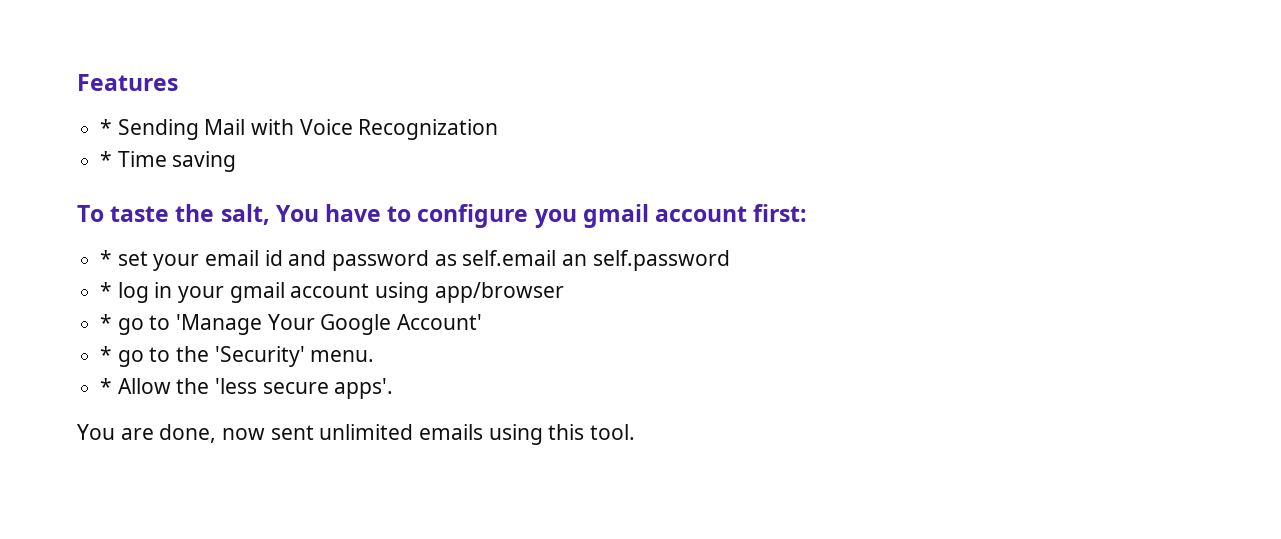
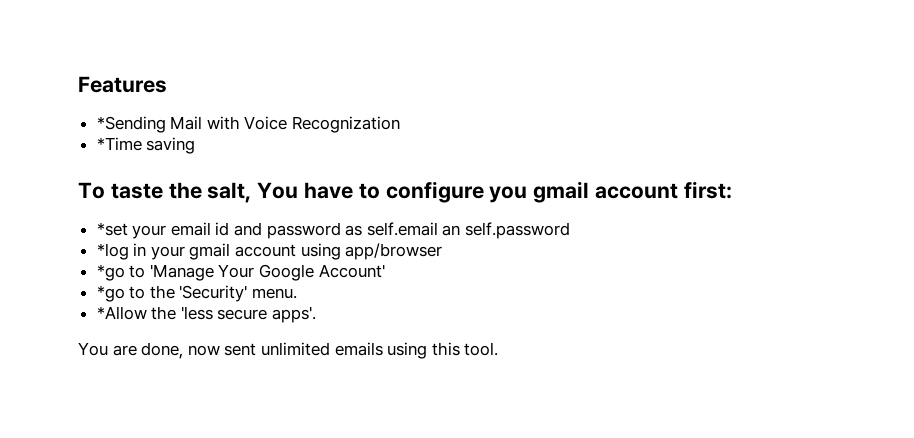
[100,119,199,140] * Sending -> [96,116,166,133] *Sending
[100,151,167,167] * Time -> [96,137,142,151] *Time
[100,250,148,266] * set -> [96,222,128,236] *set
[100,282,149,303] * log -> [96,243,129,260] *log
[100,314,144,335] * go -> [96,264,125,281] *go
[100,346,144,367] * go -> [96,285,125,302] *go
[100,378,171,394] * Allow -> [96,306,147,320] *Allow

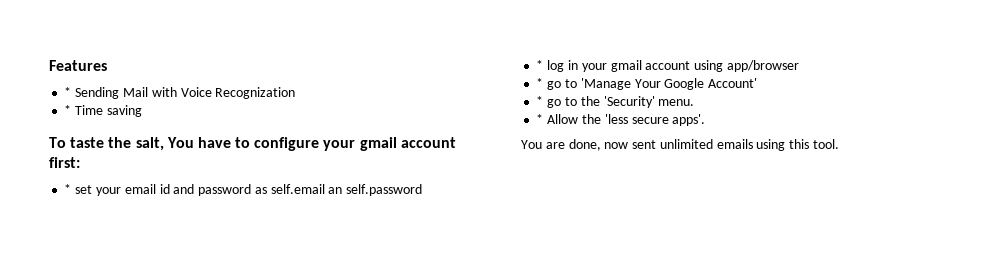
[96,116,166,133] *Sending -> [64,87,120,99] * Sending
[96,137,142,151] *Time -> [64,105,104,115] * Time
[489,186,528,203] you -> [323,140,356,151] your
[96,222,128,236] *set -> [64,184,93,194] * set
[96,243,129,260] *log -> [536,60,565,72] * log
[96,264,125,281] *go -> [536,78,562,90] * go
[96,285,125,302] *go -> [536,96,562,108] * go
[96,306,147,320] *Allow -> [536,114,579,124] * Allow

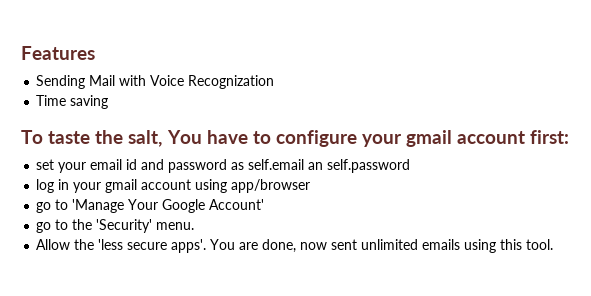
[64,87,72,97] * -> (95, 53) none
[64,105,72,115] * -> (275, 82) none
[64,184,72,194] * -> (570, 137) none
[536,60,544,70] * -> (411, 166) none
[536,78,544,88] * -> (311, 186) none
[536,96,544,106] * -> (265, 204) none
[536,114,544,124] * -> (195, 226) none
(706, 120) // -> (207, 246) none

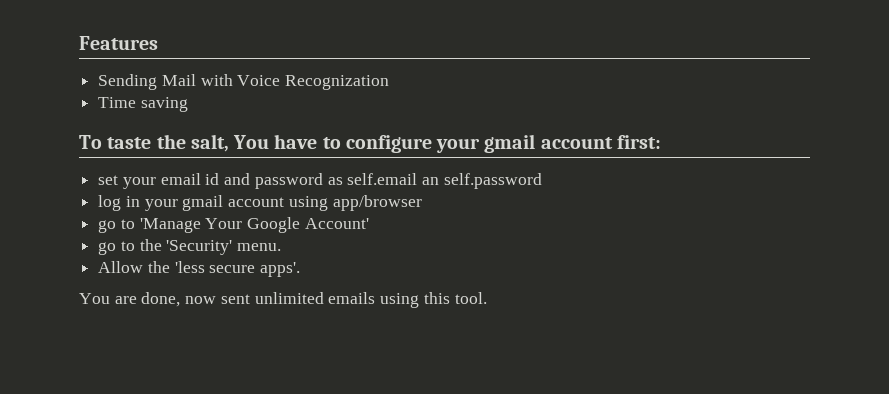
(207, 246) none -> (301, 269) //

